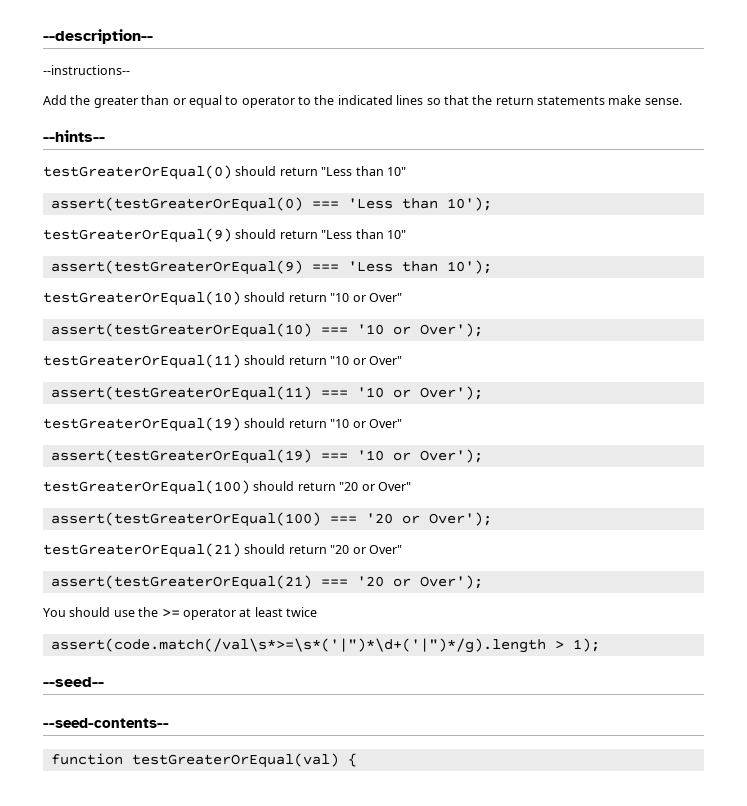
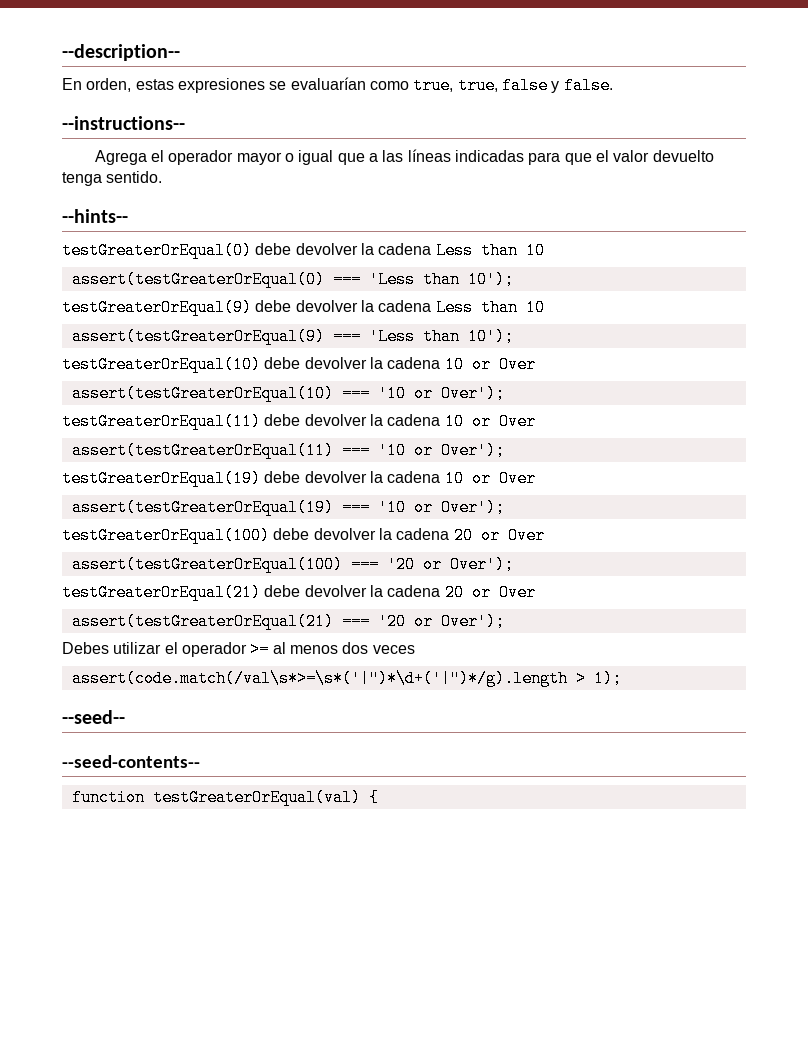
[43,65,130,75] [43,95,682,108] [43,130,105,142] [43,165,406,180] --instructions-- // Add the greater than or equal to operator to the indicated lines so that the return statements make sense. // --hints-- // testGreaterOrEqual(0) should return "Less than 10" -> [62,77,613,94] [62,116,185,130] [94,149,714,165] [62,171,163,186] [62,209,128,223] [62,242,545,259] En orden, estas expresiones se evaluarían como true, true, false y false. // --instructions-- // Agrega el operador mayor o igual que a las líneas indicadas para que el valor devuelto tenga sentido. // --hints-- // testGreaterOrEqual(0) debe devolver la cadena Less than 10
[235,229,406,239] should return "Less than 10" -> [255,299,545,316] debe devolver la cadena Less than 10
[244,292,402,302] should return "10 or Over" -> [264,356,536,373] debe devolver la cadena 10 or Over
[244,355,402,365] should return "10 or Over" -> [264,413,536,430] debe devolver la cadena 10 or Over
[244,418,402,428] should return "10 or Over" -> [264,470,536,487] debe devolver la cadena 10 or Over
[253,481,411,491] should return "20 or Over" -> [273,527,545,544] debe devolver la cadena 20 or Over
[244,544,402,554] should return "20 or Over" -> [264,584,536,601] debe devolver la cadena 20 or Over
[43,607,317,620] You should use the >= operator at least twice -> [62,641,415,658] Debes utilizar el operador >= al menos dos veces

